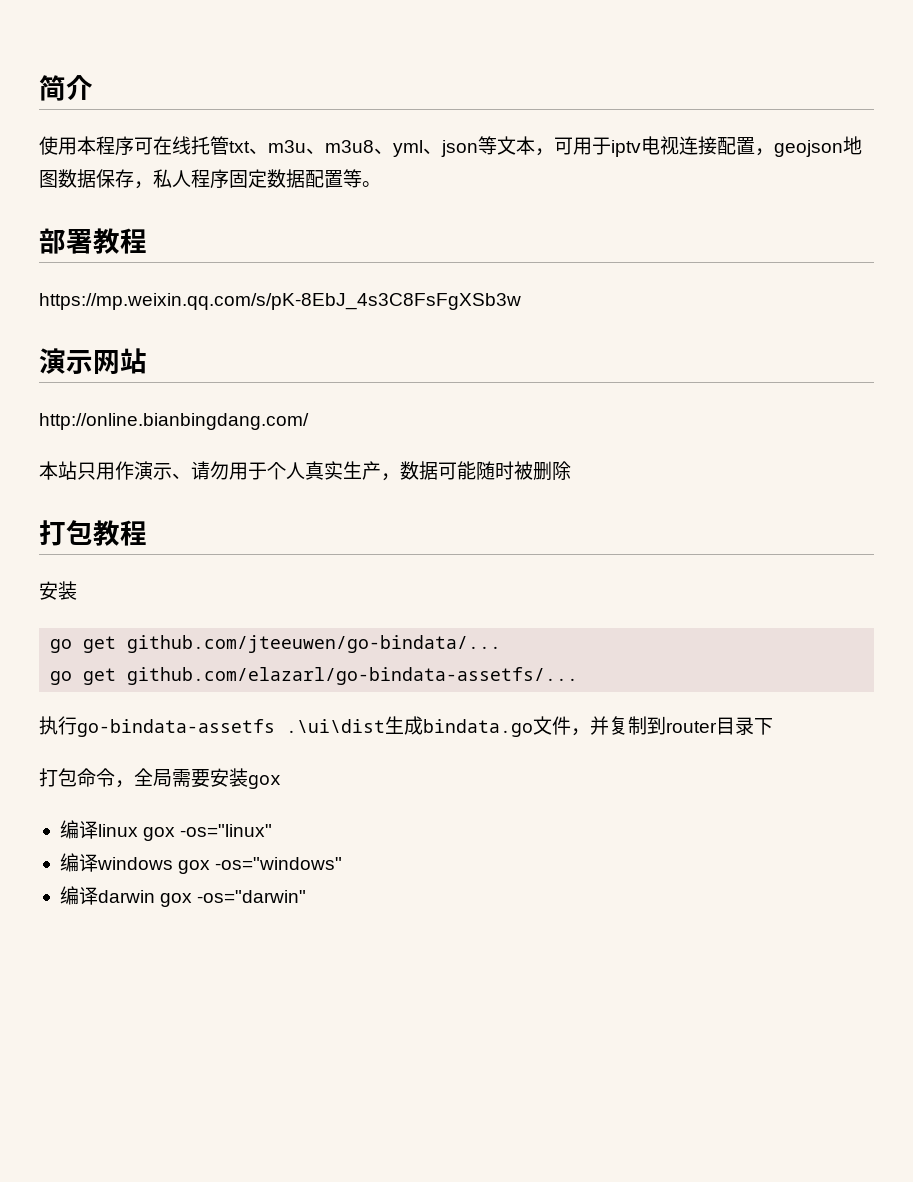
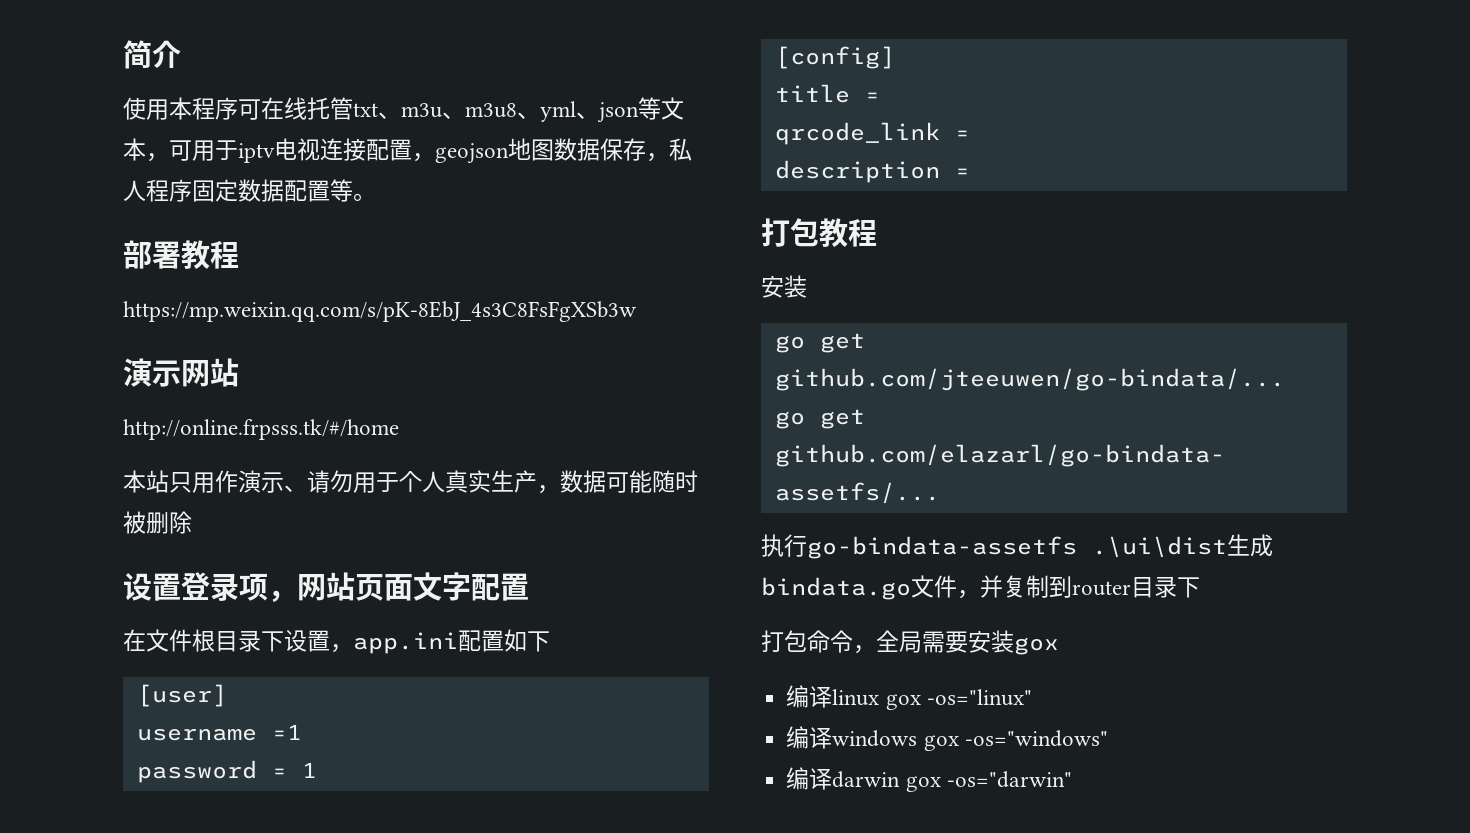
[39,413,309,430] http://online.bianbingdang.com/ -> [123,419,399,440] http://online.frpsss.tk/#/home
(571, 470) none -> [123,572,529,603] [123,629,550,654] [136,684,227,707] [136,724,302,741] [136,760,317,783] [774,46,895,69] [774,84,880,103] [774,122,970,145] [774,160,970,183] // 设置登录项，网站页面文字配置 // 在文件根目录下设置，app.ini配置如下 // [user] // username =1 // password = 1 // [config] // title = // qrcode_link = // description =

